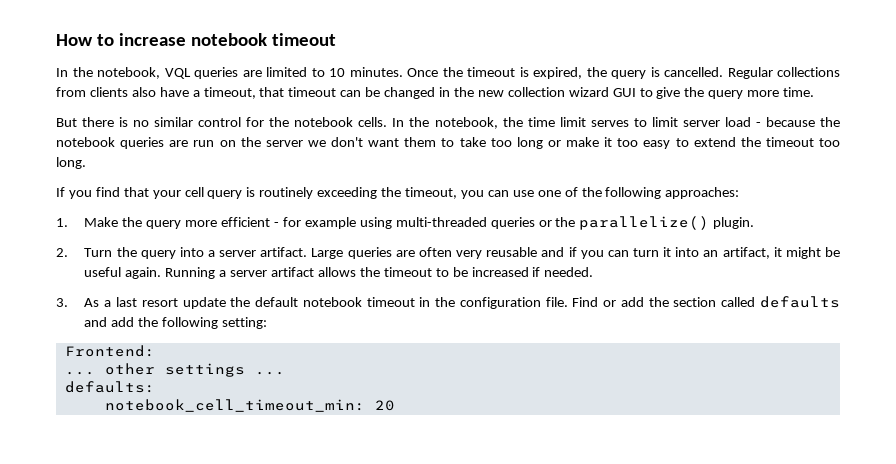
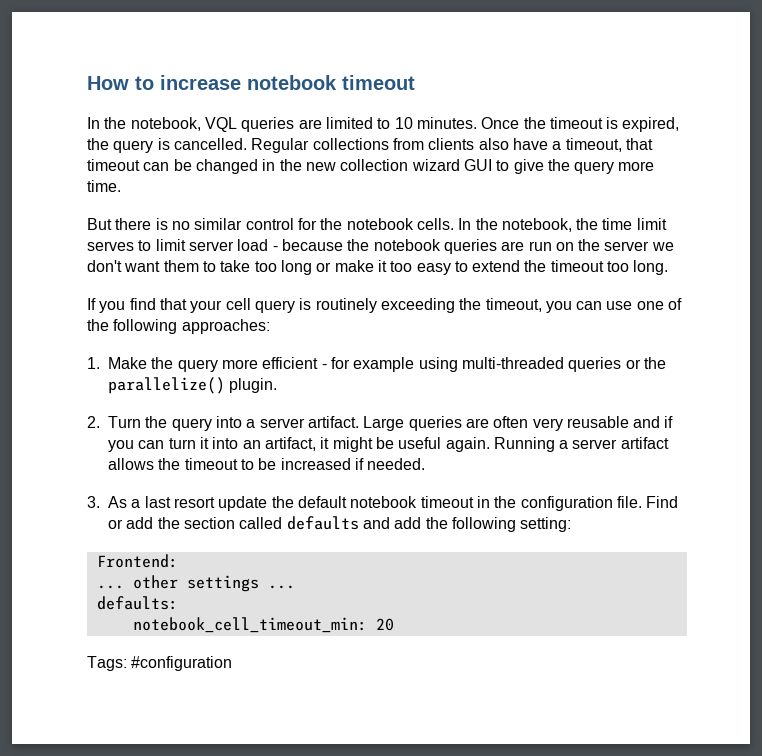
(395, 405) none -> [87,656,233,671] // Tags: #configuration

